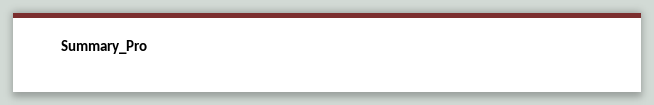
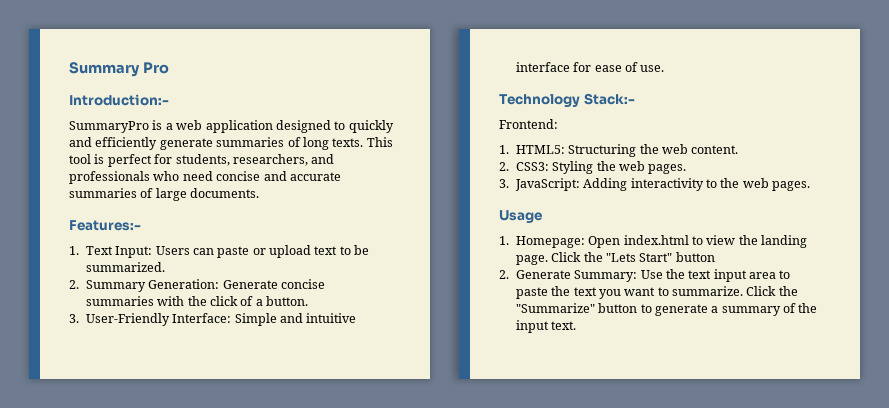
[61,40,147,54] Summary_Pro -> [69,62,169,77] [69,94,169,106] [69,120,394,133] [69,137,393,150] [69,154,335,167] [69,171,341,184] [69,188,260,201] [69,220,141,231] [69,245,370,258] [85,262,165,272] [69,279,325,292] [85,296,309,306] [69,313,357,326] [515,62,665,72] [499,93,635,107] [499,119,558,129] [499,144,739,157] [499,161,687,174] [499,178,811,191] [499,210,542,223] [499,235,808,248] [515,252,715,265] [499,269,791,282] [515,286,798,299] [515,303,818,316] [515,320,577,333] Summary Pro // Introduction:- // SummaryPro is a web application designed to quickly and efficiently generate summaries of long texts. This tool is perfect for students, researchers, and professionals who need concise and accurate summaries of large documents. // Features:- // 1. Text Input: Users can paste or upload text to be summarized. // 2. Summary Generation: Generate concise summaries with the click of a button. // 3. User-Friendly Interface: Simple and intuitive interface for ease of use. // Technology Stack:- // Frontend: // 1. HTML5: Structuring the web content. // 2. CSS3: Styling the web pages. // 3. JavaScript: Adding interactivity to the web pages. // Usage // 1. Homepage: Open index.html to view the landing page. Click the "Lets Start" button // 2. Generate Summary: Use the text input area to paste the text you want to summarize. Click the "Summarize" button to generate a summary of the input text.

